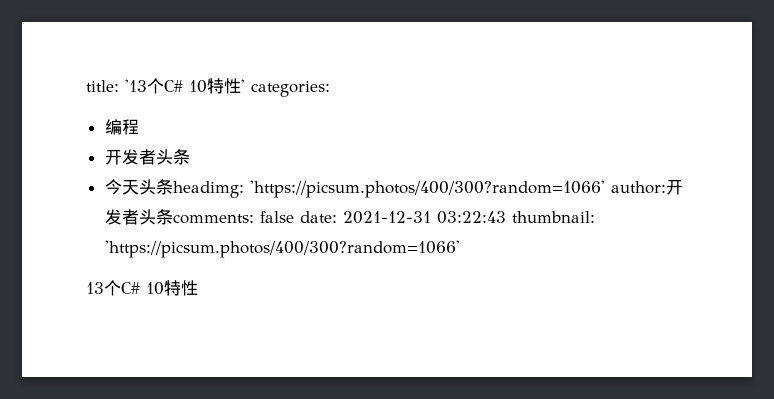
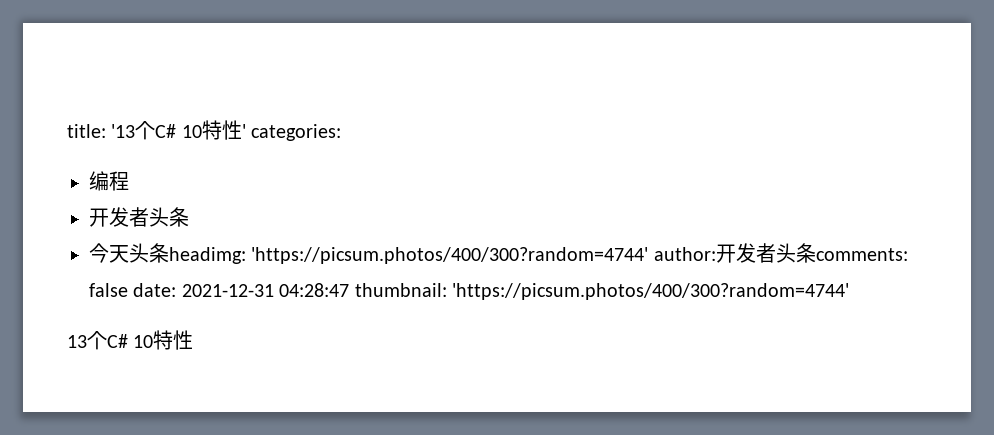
[249,180,605,198] 'https://picsum.photos/400/300?random=1066' -> [251,247,649,264] 'https://picsum.photos/400/300?random=4744'
[436,211,595,224] [104,240,460,258] 03:22:43 thumbnail: 'https://picsum.photos/400/300?random=1066' -> [279,283,849,300] 04:28:47 thumbnail: 'https://picsum.photos/400/300?random=4744'

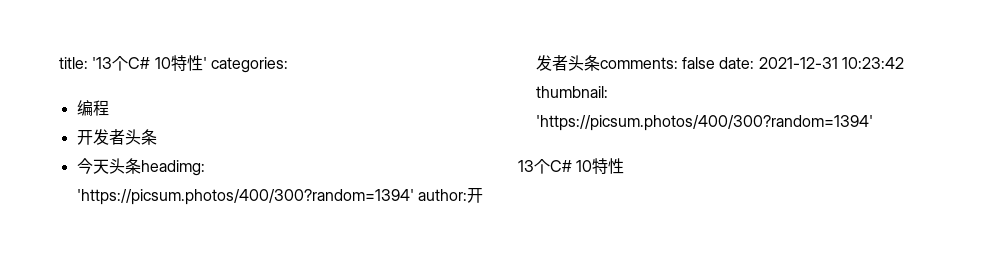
[251,247,649,264] 'https://picsum.photos/400/300?random=4744' -> [76,189,414,205] 'https://picsum.photos/400/300?random=1394'
[279,283,849,300] 04:28:47 thumbnail: 'https://picsum.photos/400/300?random=4744' -> [841,57,904,69] [535,86,608,98] [535,115,873,131] 10:23:42 thumbnail: 'https://picsum.photos/400/300?random=1394'

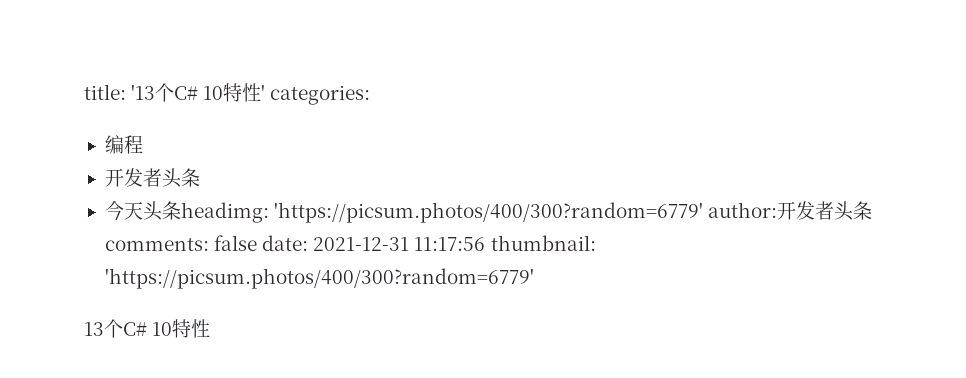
[76,189,414,205] 'https://picsum.photos/400/300?random=1394' -> [274,202,704,223] 'https://picsum.photos/400/300?random=6779'
[841,57,904,69] [535,86,608,98] [535,115,873,131] 10:23:42 thumbnail: 'https://picsum.photos/400/300?random=1394' -> [414,235,596,251] [104,268,534,289] 11:17:56 thumbnail: 'https://picsum.photos/400/300?random=6779'

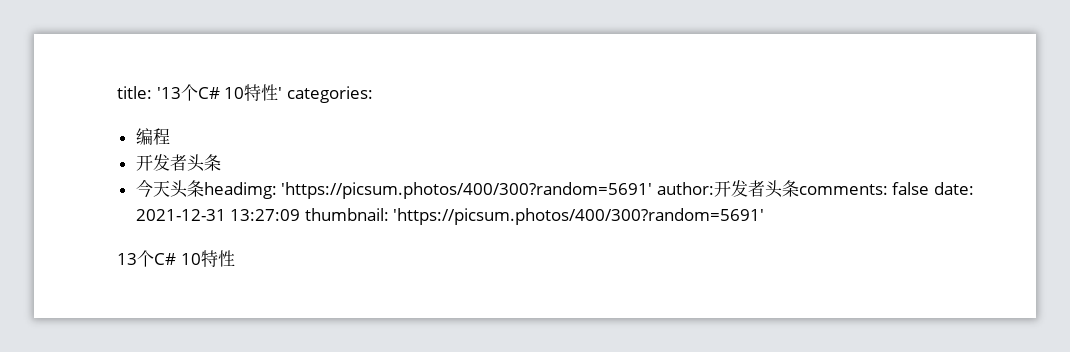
[274,202,704,223] 'https://picsum.photos/400/300?random=6779' -> [281,182,653,199] 'https://picsum.photos/400/300?random=5691'
[414,235,596,251] [104,268,534,289] 11:17:56 thumbnail: 'https://picsum.photos/400/300?random=6779' -> [230,208,765,225] 13:27:09 thumbnail: 'https://picsum.photos/400/300?random=5691'

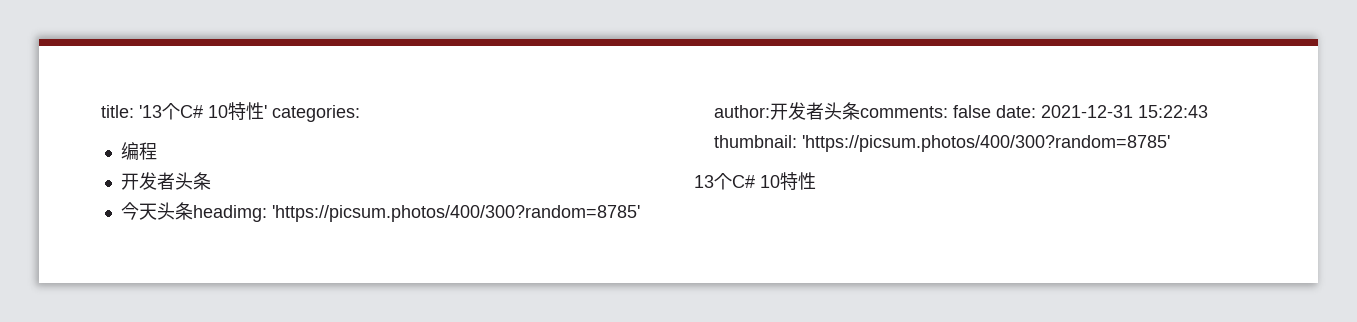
[281,182,653,199] 'https://picsum.photos/400/300?random=5691' -> [271,205,640,222] 'https://picsum.photos/400/300?random=8785'
[230,208,765,225] 13:27:09 thumbnail: 'https://picsum.photos/400/300?random=5691' -> [1137,105,1208,118] [713,135,1170,152] 15:22:43 thumbnail: 'https://picsum.photos/400/300?random=8785'

